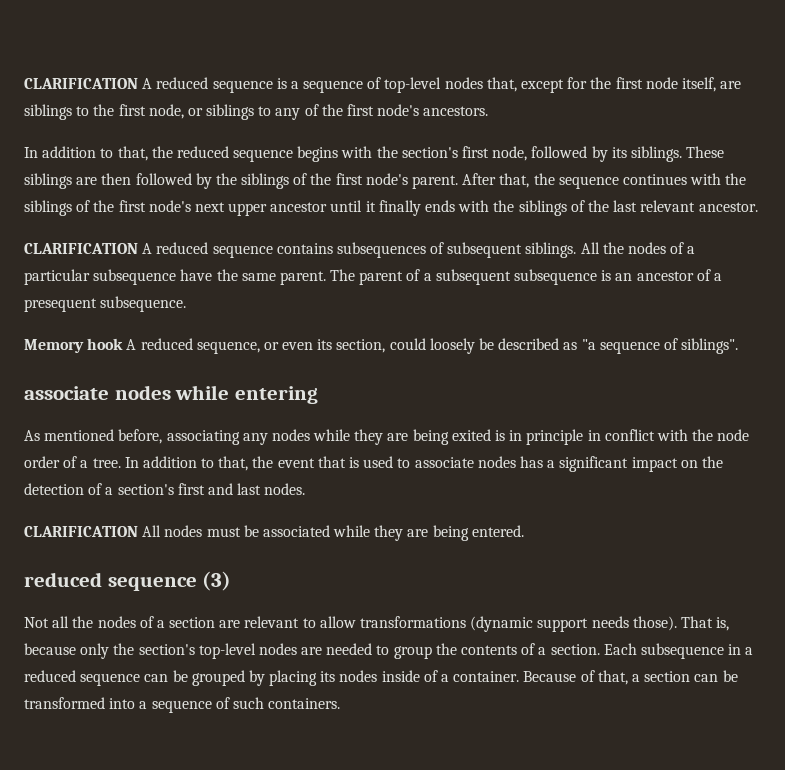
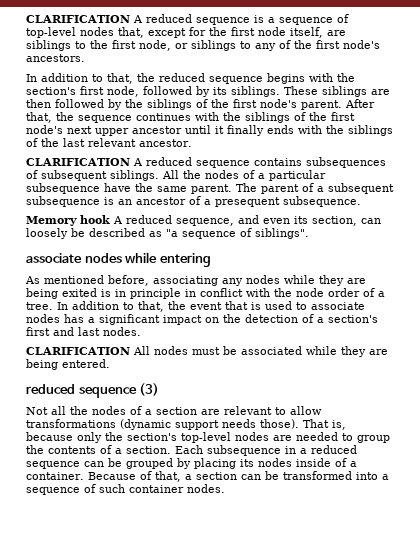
[263,342,279,350] or -> [238,215,259,224] and
[389,338,426,350] could -> [361,218,381,224] can
[268,698,341,709] containers. -> [129,484,225,493] container nodes.

